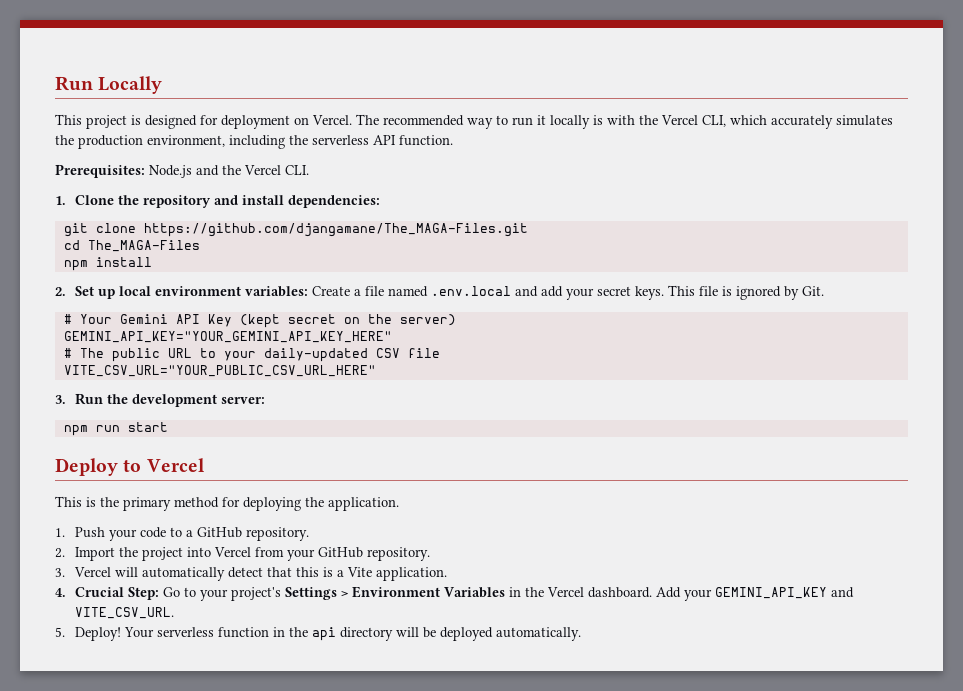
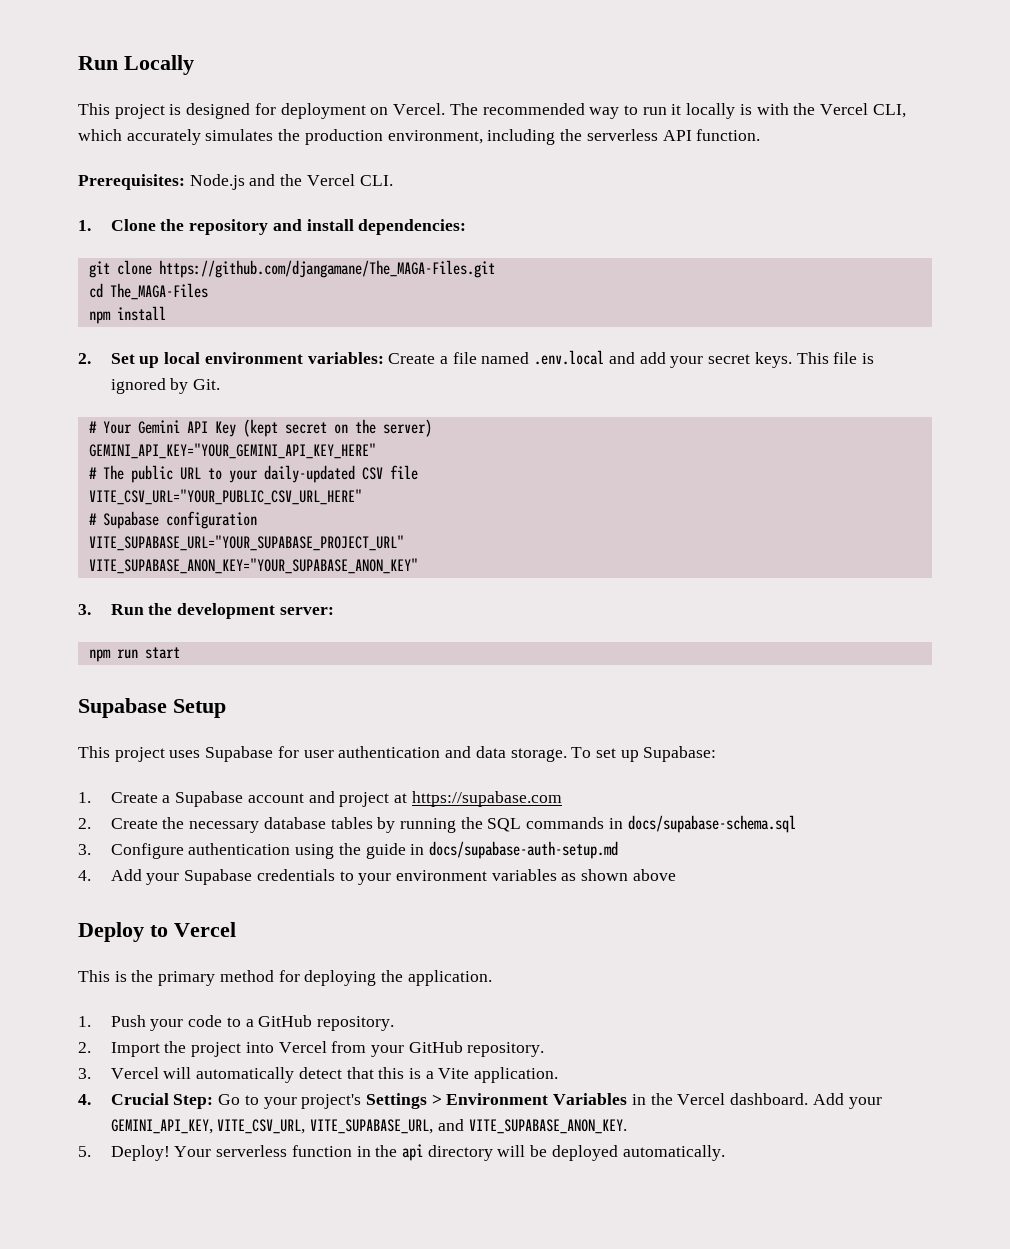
(376, 371) none -> [88,511,257,529] [88,535,404,551] [88,558,418,574] // # Supabase configuration // VITE_SUPABASE_URL="YOUR_SUPABASE_PROJECT_URL" // VITE_SUPABASE_ANON_KEY="YOUR_SUPABASE_ANON_KEY"
(168, 427) none -> [78,698,226,718] [78,746,717,762] [78,791,562,807] [78,815,796,833] [78,841,618,859] [78,869,676,885] // Supabase Setup // This project uses Supabase for user authentication and data storage. To set up Supabase: // 1. Create a Supabase account and project at https://supabase.com // 2. Create the necessary database tables by running the SQL commands in docs/supabase-schema.sql // 3. Configure authentication using the guide in docs/supabase-auth-setup.md // 4. Add your Supabase credentials to your environment variables as shown above
[715,587,855,599] [75,607,175,619] GEMINI_API_KEY and VITE_CSV_URL. -> [110,1119,627,1134] GEMINI_API_KEY, VITE_CSV_URL, VITE_SUPABASE_URL, and VITE_SUPABASE_ANON_KEY.

